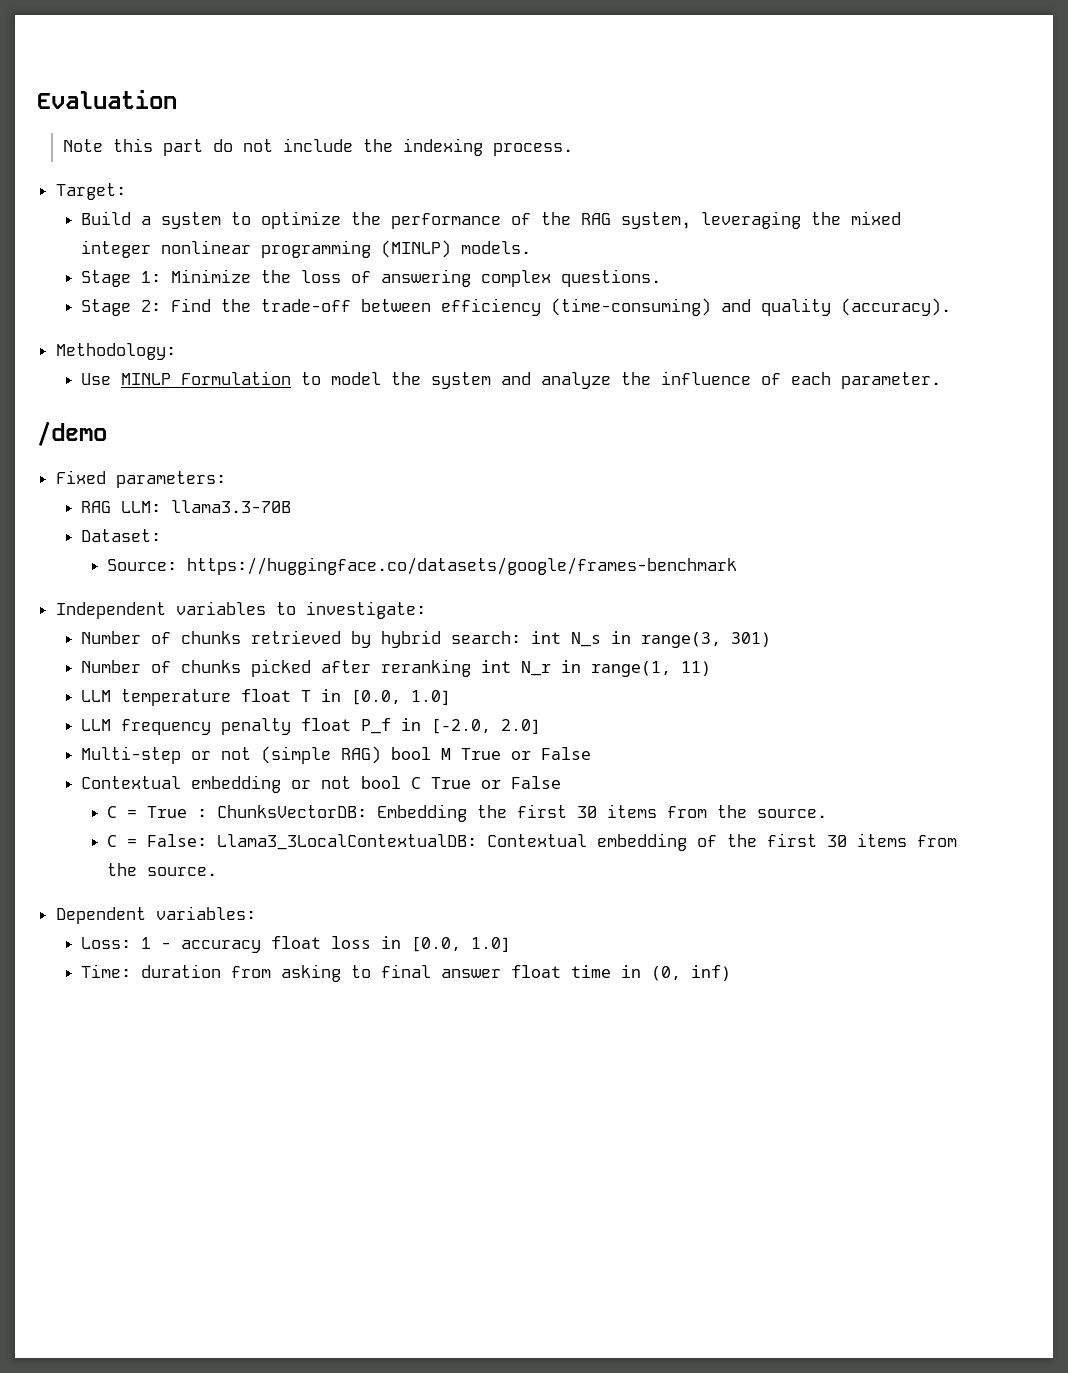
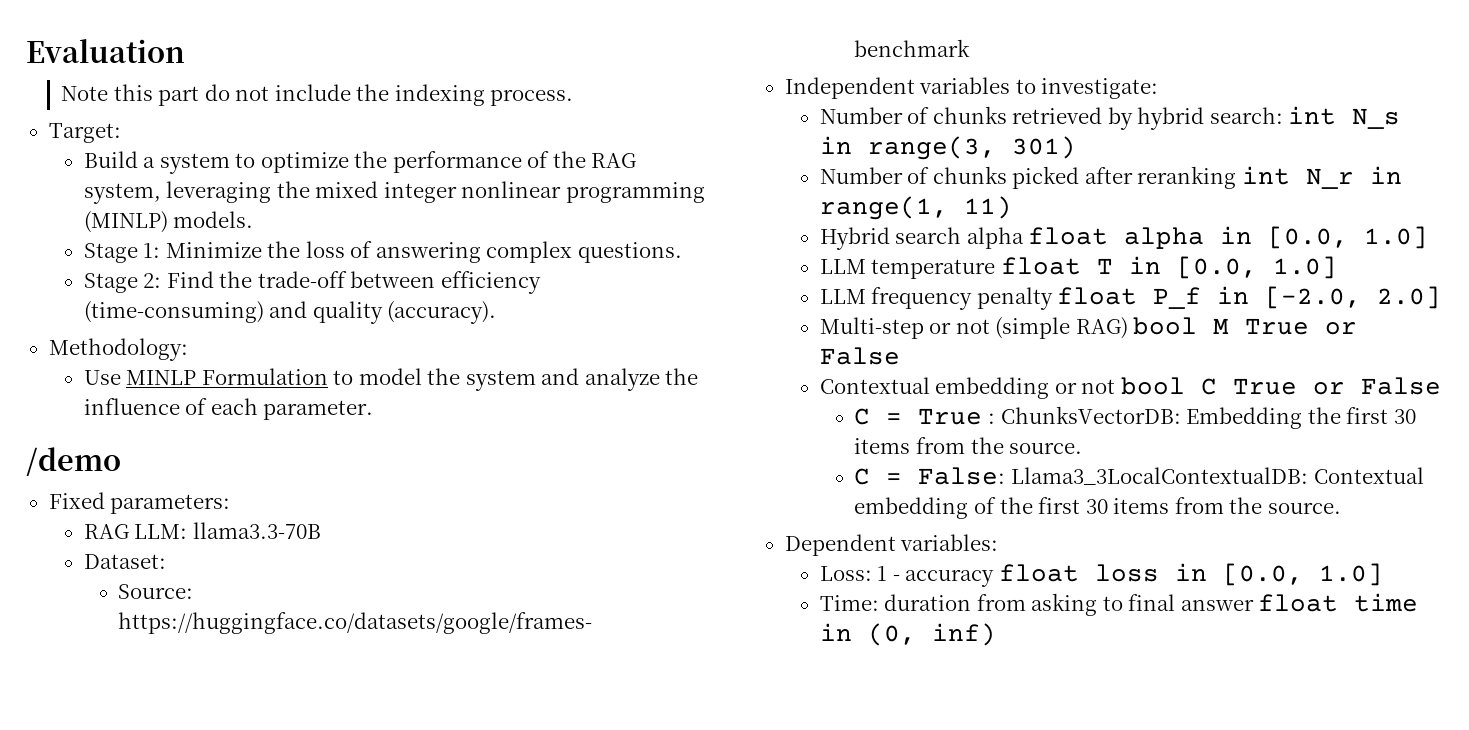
(712, 668) none -> [819,226,1429,250] // Hybrid search alpha float alpha in [0.0, 1.0]

